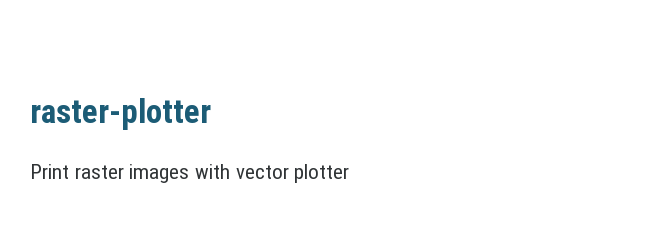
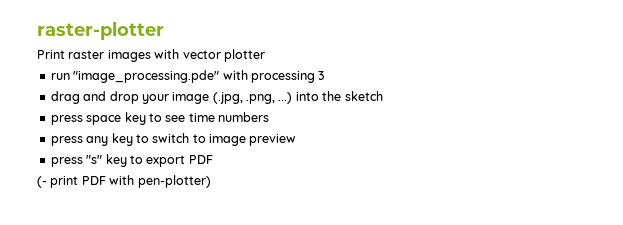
(350, 173) none -> [50,70,326,83] [50,91,383,104] [50,112,269,125] [50,133,297,146] [50,154,213,167] [37,175,211,188] // run "image_processing.pde" with processing 3 // drag and drop your image (.jpg, .png, ...) into the sketch // press space key to see time numbers // press any key to switch to image preview // press "s" key to export PDF // (- print PDF with pen-plotter)

